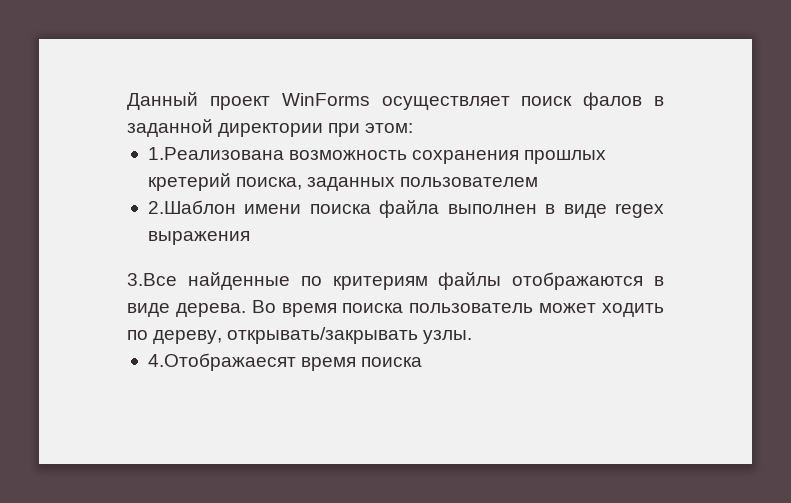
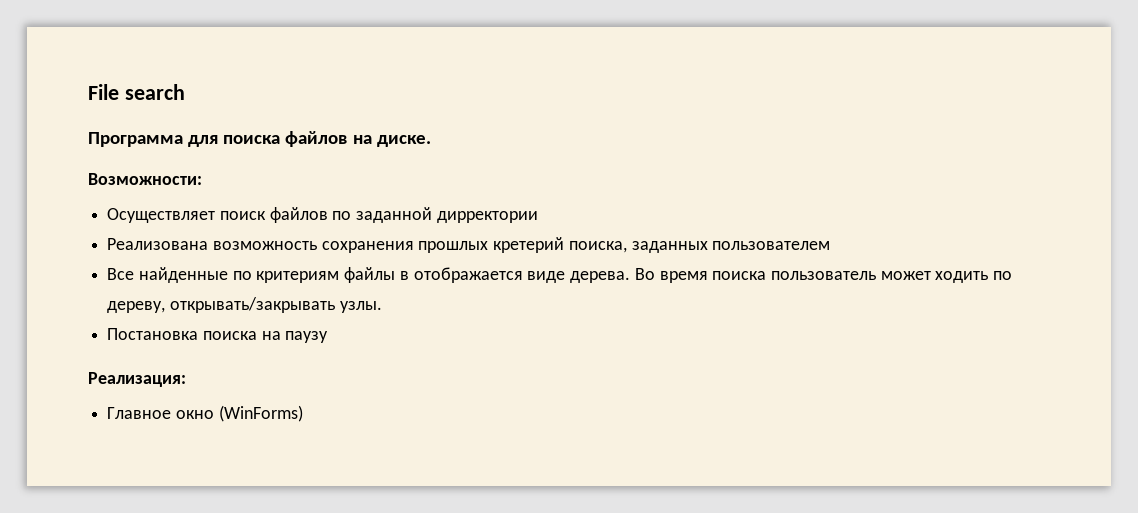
[127,92,664,110] [127,119,414,137] [147,147,284,160] Данный проект WinForms осуществляет поиск фалов в заданной директории при этом: // 1.Реализована -> [88,84,185,100] [88,131,431,147] [88,173,202,185] [107,207,538,223] [107,238,209,250] File search // Программа для поиска файлов на диске. // Возможности: // Осуществляет поиск файлов по заданной дирректории // Реализована
[147,200,665,218] [147,231,250,245] [127,273,177,286] 2.Шаблон имени поиска файла выполнен в виде regex выражения // 3.Все -> [107,268,135,280] Все
[512,272,664,290] отображаются в -> [399,267,523,283] в отображается
[147,353,423,371] 4.Отображаесят время поиска -> [107,328,329,343] [88,372,186,387] [107,405,303,422] Постановка поиска на паузу // Реализация: // Главное окно (WinForms)

